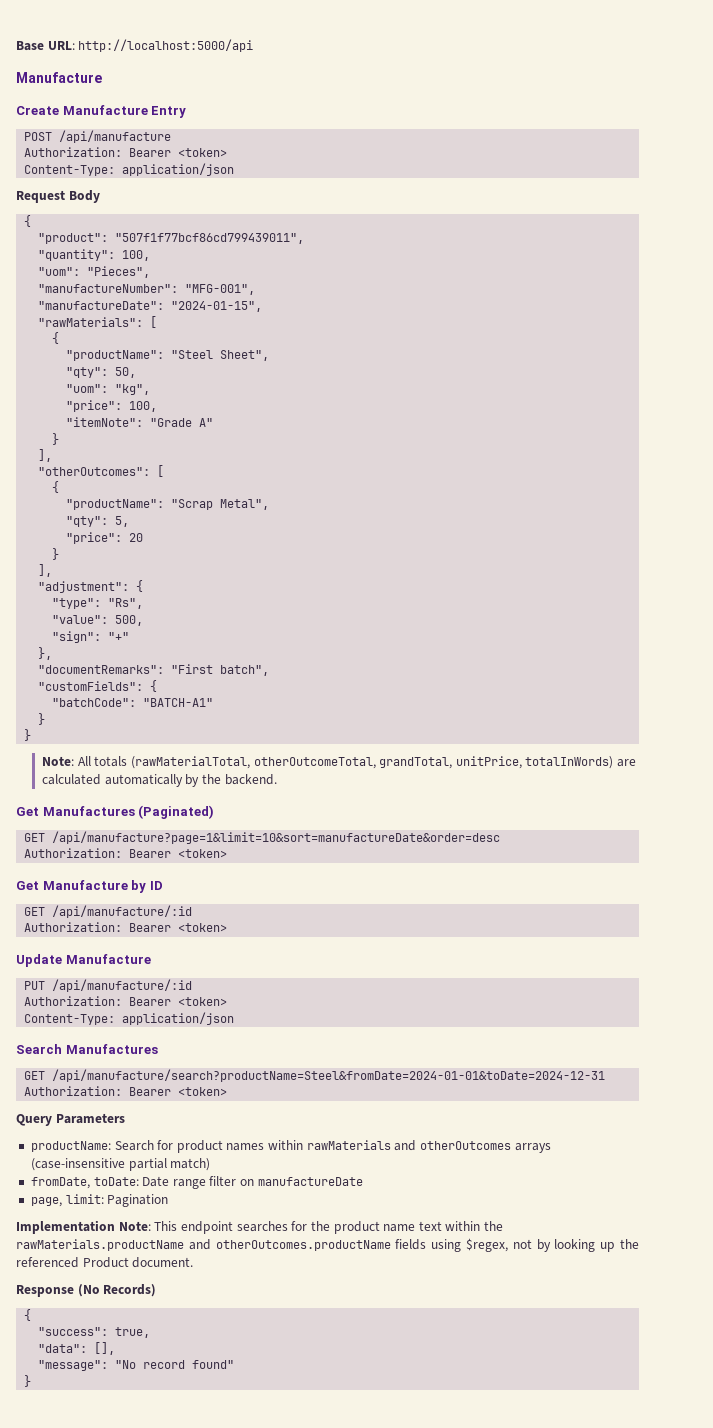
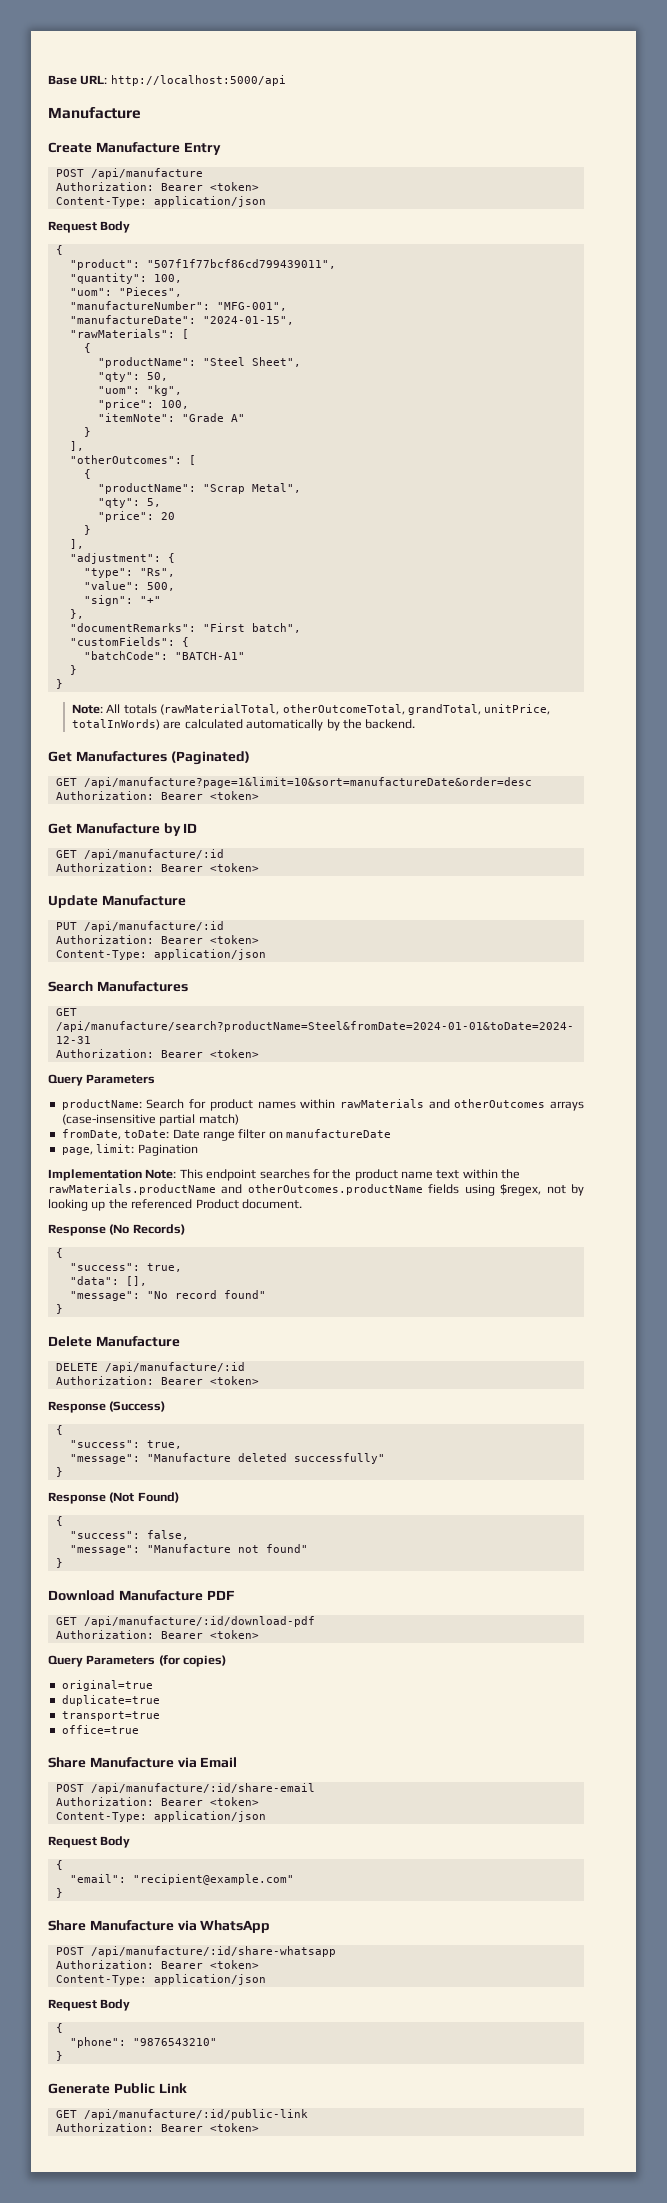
(32, 1381) none -> [48,1336,180,1347] [55,1362,245,1373] [55,1376,259,1385] [48,1401,166,1413] [55,1425,63,1435] [69,1440,182,1449] [69,1453,385,1464] [55,1467,63,1477] [48,1492,179,1504] [55,1516,63,1526] [69,1530,189,1540] [69,1544,308,1555] [55,1558,63,1568] [48,1590,235,1601] [55,1616,315,1627] [55,1630,259,1639] [48,1655,227,1667] [61,1680,153,1691] [61,1695,160,1706] [61,1711,160,1721] [61,1725,139,1734] [48,1757,238,1768] [55,1783,315,1794] [55,1797,259,1806] [55,1811,266,1822] [48,1836,131,1848] [55,1860,63,1870] [69,1874,294,1885] [55,1888,63,1898] [48,1920,271,1933] [55,1946,336,1957] [55,1960,259,1969] [55,1974,266,1985] [48,1999,131,2011] [55,2023,63,2033] [69,2037,217,2048] [55,2051,63,2061] [48,2083,187,2094] [55,2109,308,2120] [55,2123,259,2132] // Delete Manufacture // DELETE /api/manufacture/:id // Authorization: Bearer <token> // Response (Success) // { // "success": true, // "message": "Manufacture deleted successfully" // } // Response (Not Found) // { // "success": false, // "message": "Manufacture not found" // } // Download Manufacture PDF // GET /api/manufacture/:id/download-pdf // Authorization: Bearer <token> // Query Parameters (for copies) // original=true // duplicate=true // transport=true // office=true // Share Manufacture via Email // POST /api/manufacture/:id/share-email // Authorization: Bearer <token> // Content-Type: application/json // Request Body // { // "email": "recipient@example.com" // } // Share Manufacture via WhatsApp // POST /api/manufacture/:id/share-whatsapp // Authorization: Bearer <token> // Content-Type: application/json // Request Body // { // "phone": "9876543210" // } // Generate Public Link // GET /api/manufacture/:id/public-link // Authorization: Bearer <token>

